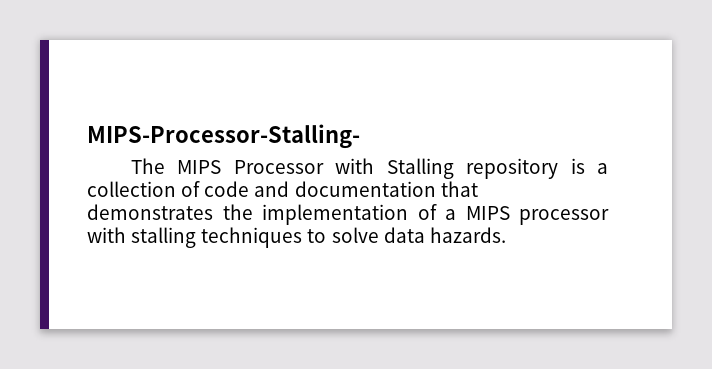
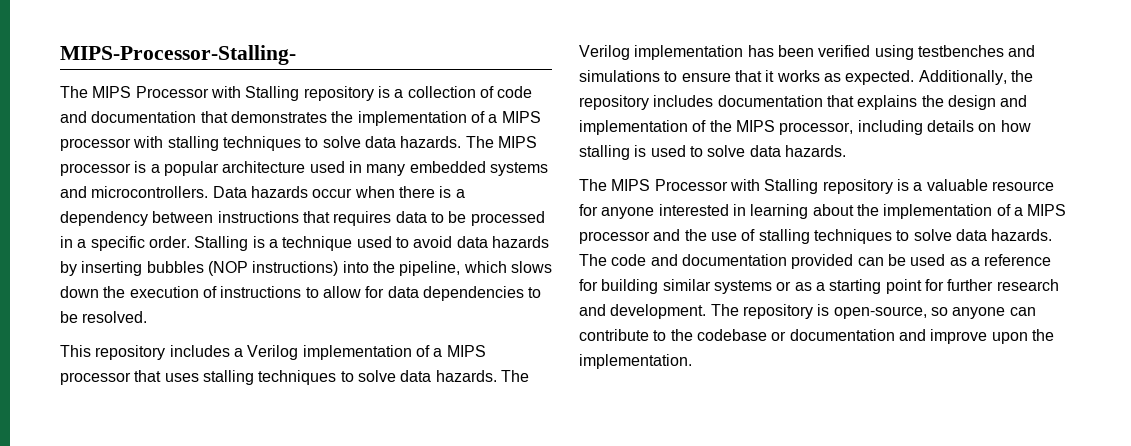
(506, 235) none -> [465,136,537,148] [60,161,548,176] [60,186,465,198] [60,211,545,226] [60,236,549,251] [60,261,552,276] [60,286,542,301] [60,311,148,323] [60,345,486,360] [60,370,529,385] [579,45,1036,60] [579,70,1033,85] [579,95,1028,110] [579,120,1031,135] [579,145,846,160] [579,179,1054,194] [579,204,1067,219] [579,229,1053,244] [579,254,1052,269] [579,279,1059,294] [579,304,1036,319] [579,329,1054,344] [579,354,692,369] The MIPS processor is a popular architecture used in many embedded systems and microcontrollers. Data hazards occur when there is a dependency between instructions that requires data to be processed in a specific order. Stalling is a technique used to avoid data hazards by inserting bubbles (NOP instructions) into the pipeline, which slows down the execution of instructions to allow for data dependencies to be resolved. // This repository includes a Verilog implementation of a MIPS processor that uses stalling techniques to solve data hazards. The Verilog implementation has been verified using testbenches and simulations to ensure that it works as expected. Additionally, the repository includes documentation that explains the design and implementation of the MIPS processor, including details on how stalling is used to solve data hazards. // The MIPS Processor with Stalling repository is a valuable resource for anyone interested in learning about the implementation of a MIPS processor and the use of stalling techniques to solve data hazards. The code and documentation provided can be used as a reference for building similar systems or as a starting point for further research and development. The repository is open-source, so anyone can contribute to the codebase or documentation and improve upon the implementation.

